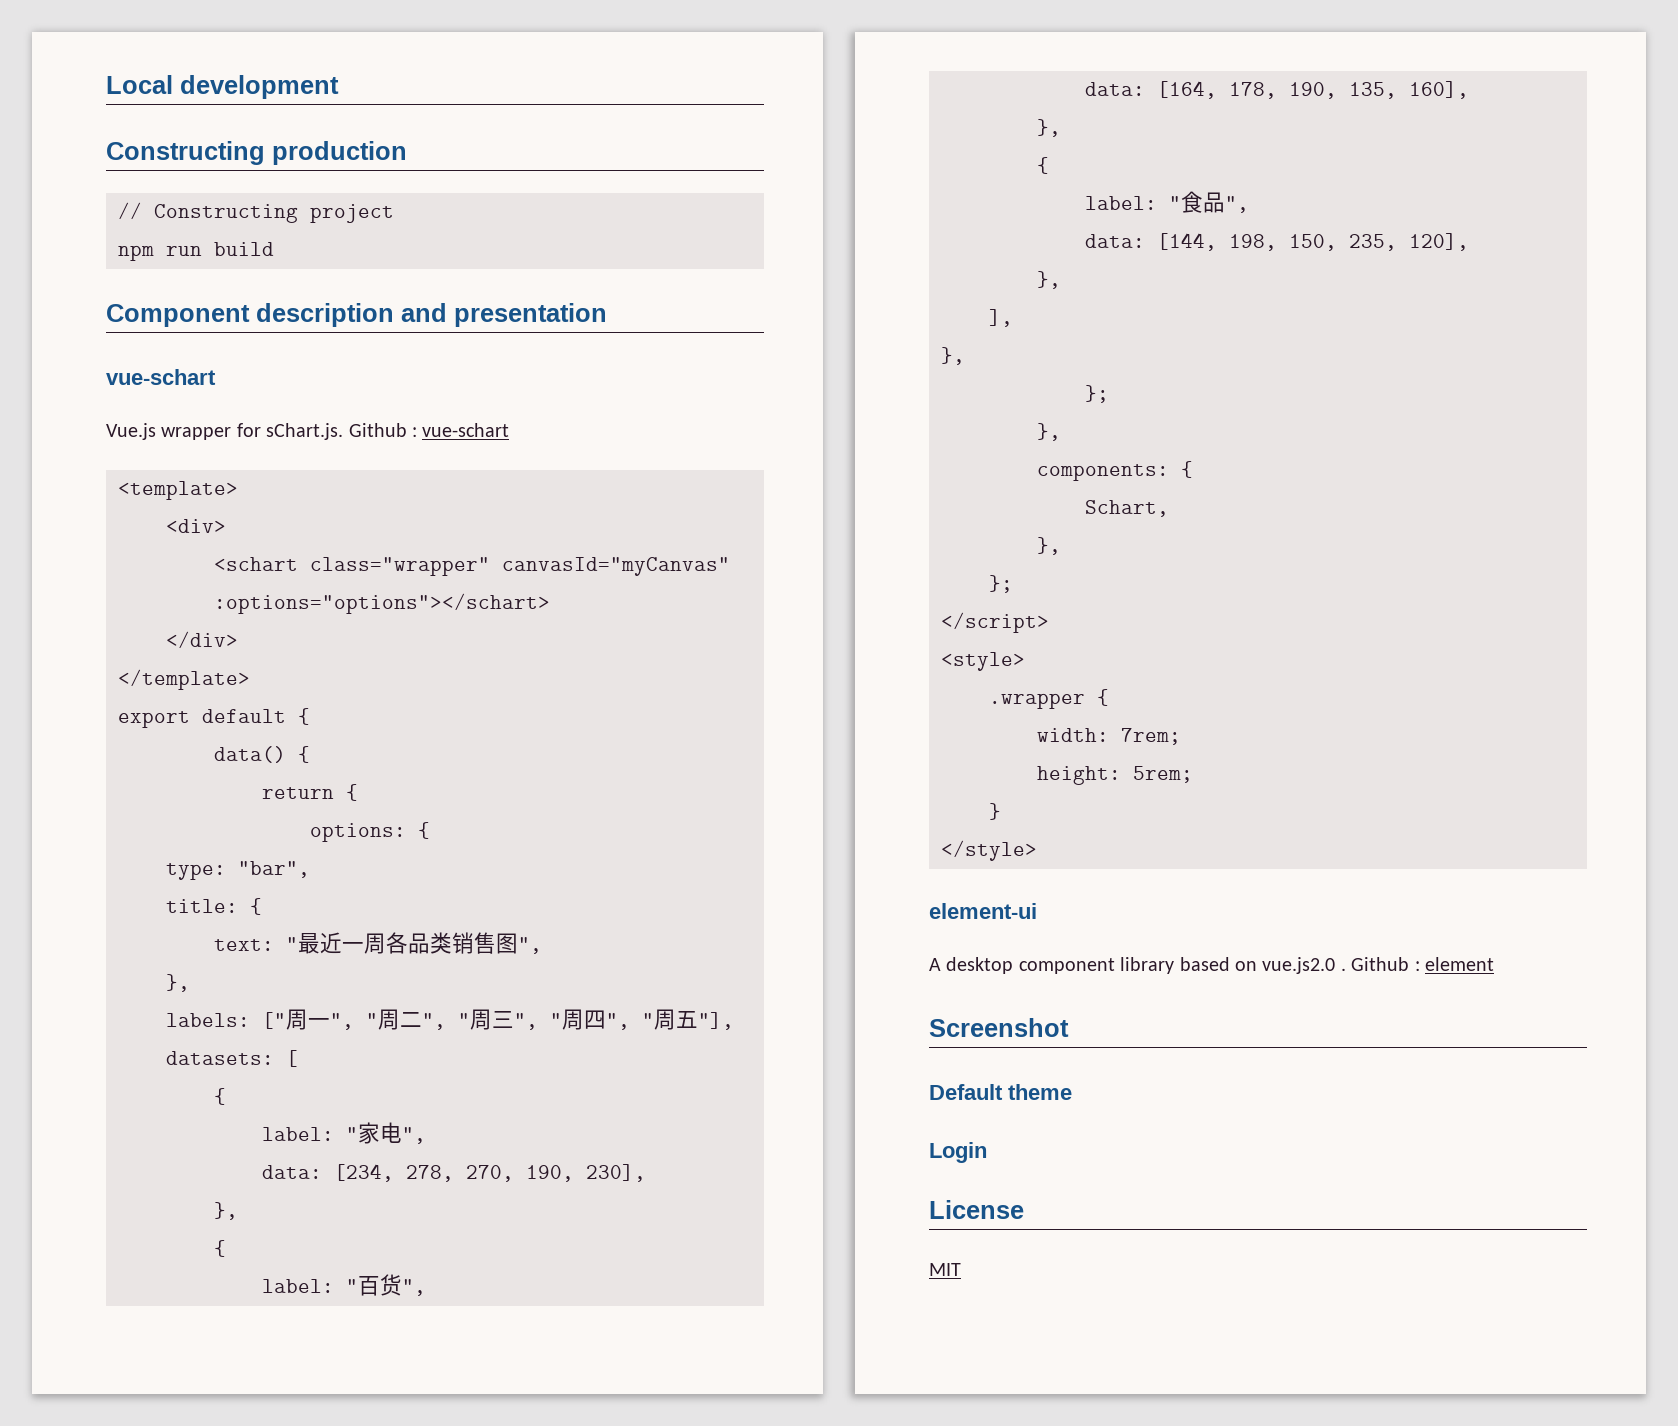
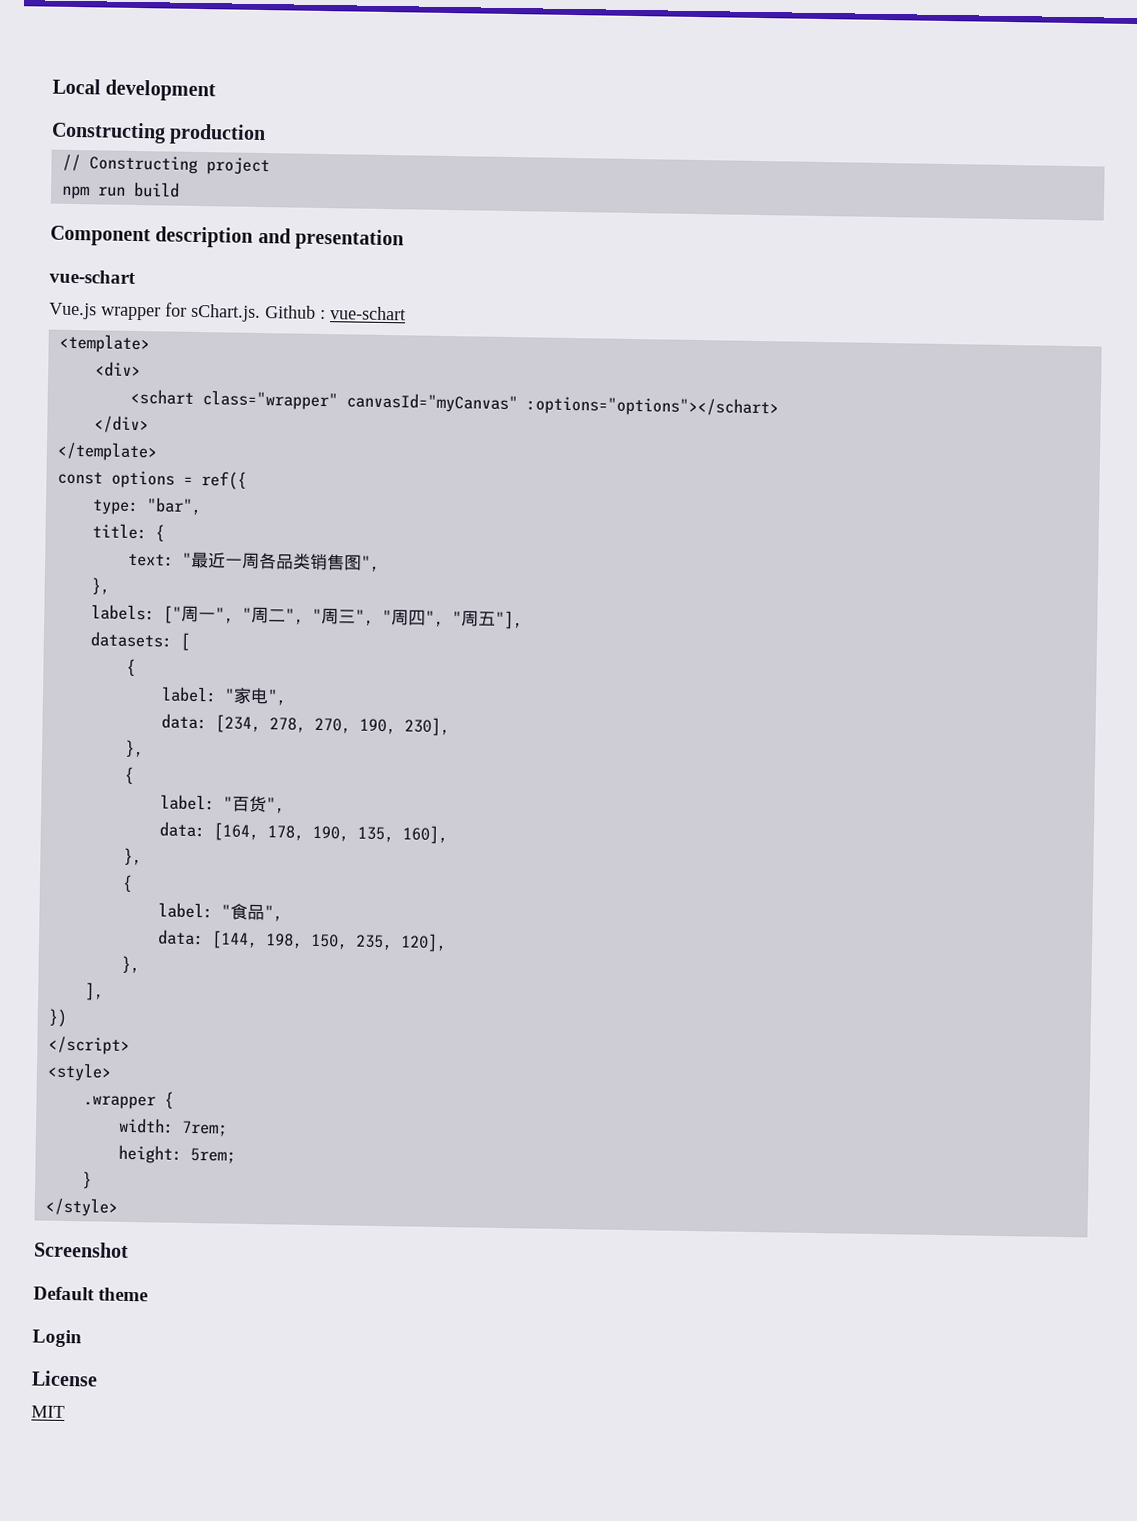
[118,708,310,728] [214,746,310,763] [262,784,358,801] [310,822,430,842] export default { // data() { // return { // options: { -> [56,470,247,490] const options = ref({
[941,347,965,365] [1085,385,1109,403] [1037,423,1061,441] [1037,461,1193,481] [1085,500,1169,517] [1037,537,1061,555] [989,575,1013,593] }, // }; // }, // components: { // Schart, // }, // }; -> [47,1008,67,1027] })
[929,903,1037,919] [929,957,1494,974] // element-ui // A desktop component library based on vue.js2.0 . Github : element -> (118, 1207) none

